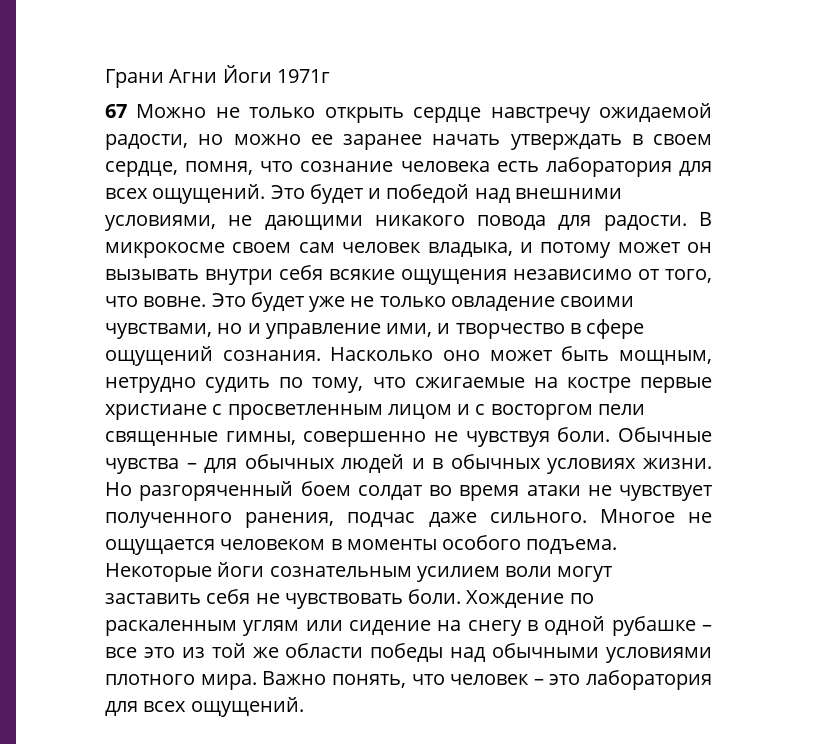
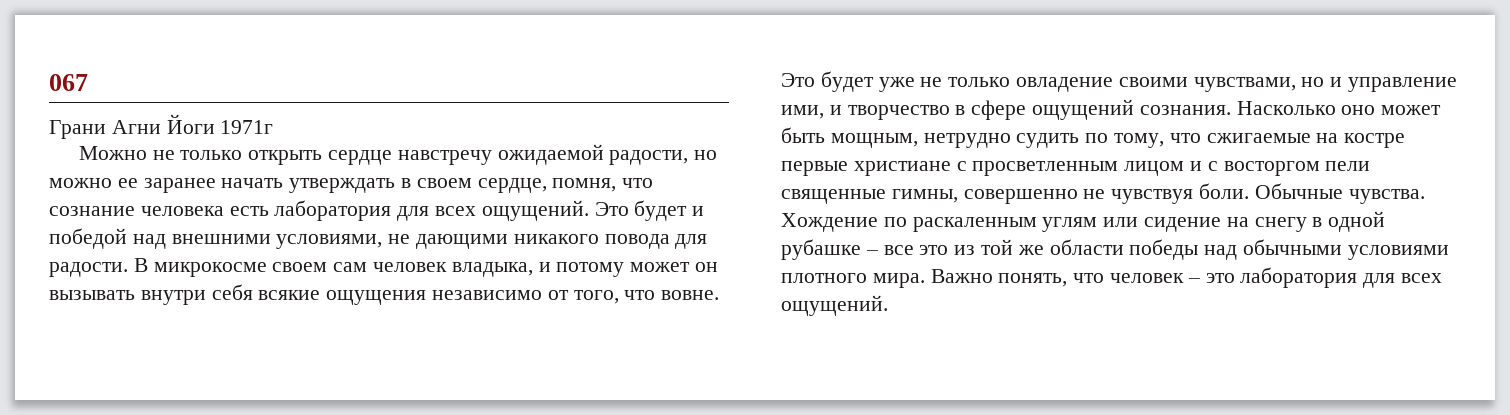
(105, 78) none -> [49,74,88,91] 067 //
[105,104,127,118] 67 -> (274, 127) none
[105,454,712,474] [105,481,712,501] [105,509,712,528] [105,535,618,555] [105,562,613,582] [105,589,462,609] чувства – для обычных людей и в обычных условиях жизни. Но разгоряченный боем солдат во время атаки не чувствует полученного ранения, подчас даже сильного. Многое не ощущается человеком в моменты особого подъема. Некоторые йоги сознательным усилием воли могут заставить себя не чувствовать боли. -> [1348,189,1425,204] чувства.

